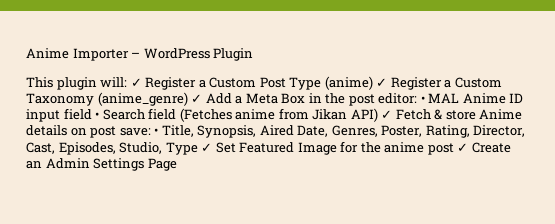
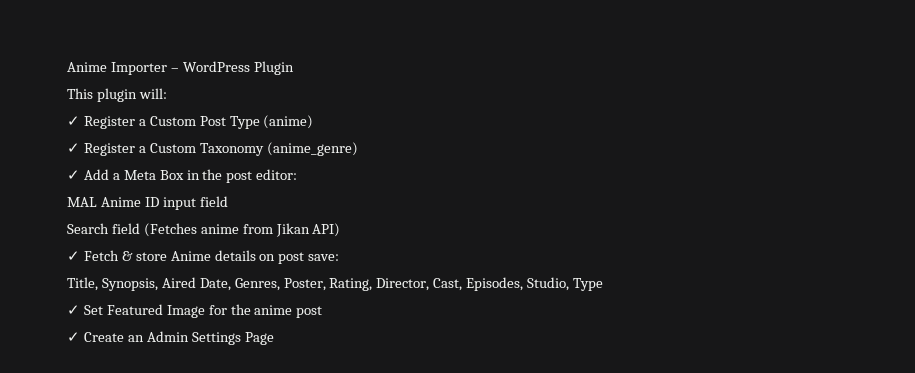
(128, 82) none -> (167, 93) //
(373, 83) none -> (314, 122) //
(188, 99) none -> (358, 149) //
[420,96,425,103] • -> (298, 174) //
[95,112,100,119] • -> (228, 201) //
(378, 115) none -> (341, 230) //
[154,128,159,135] • -> (340, 257) //
(198, 148) none -> (604, 284) //
(454, 149) none -> (323, 312) //

